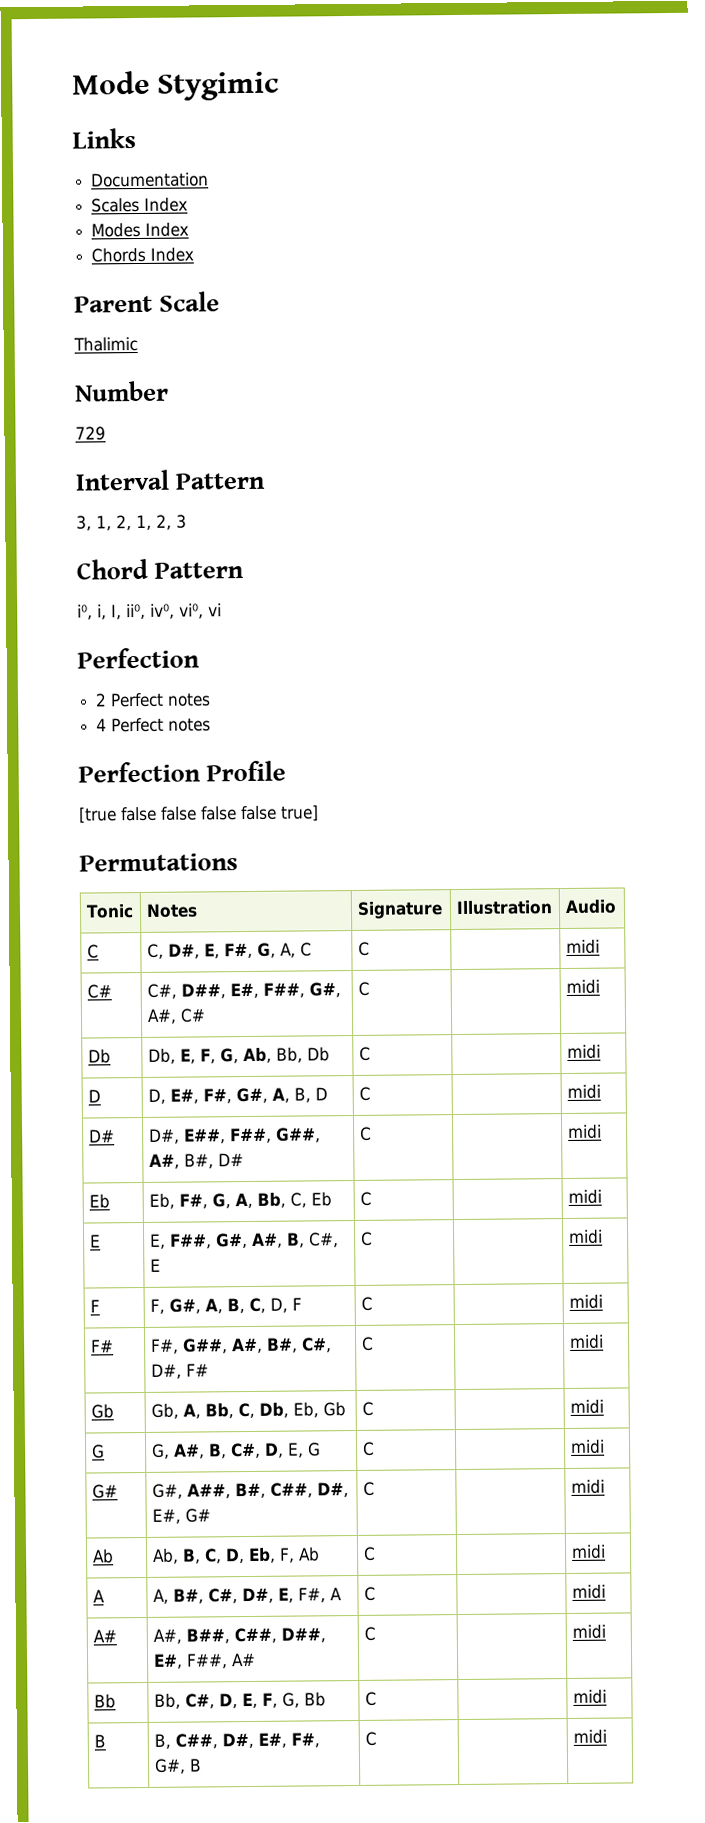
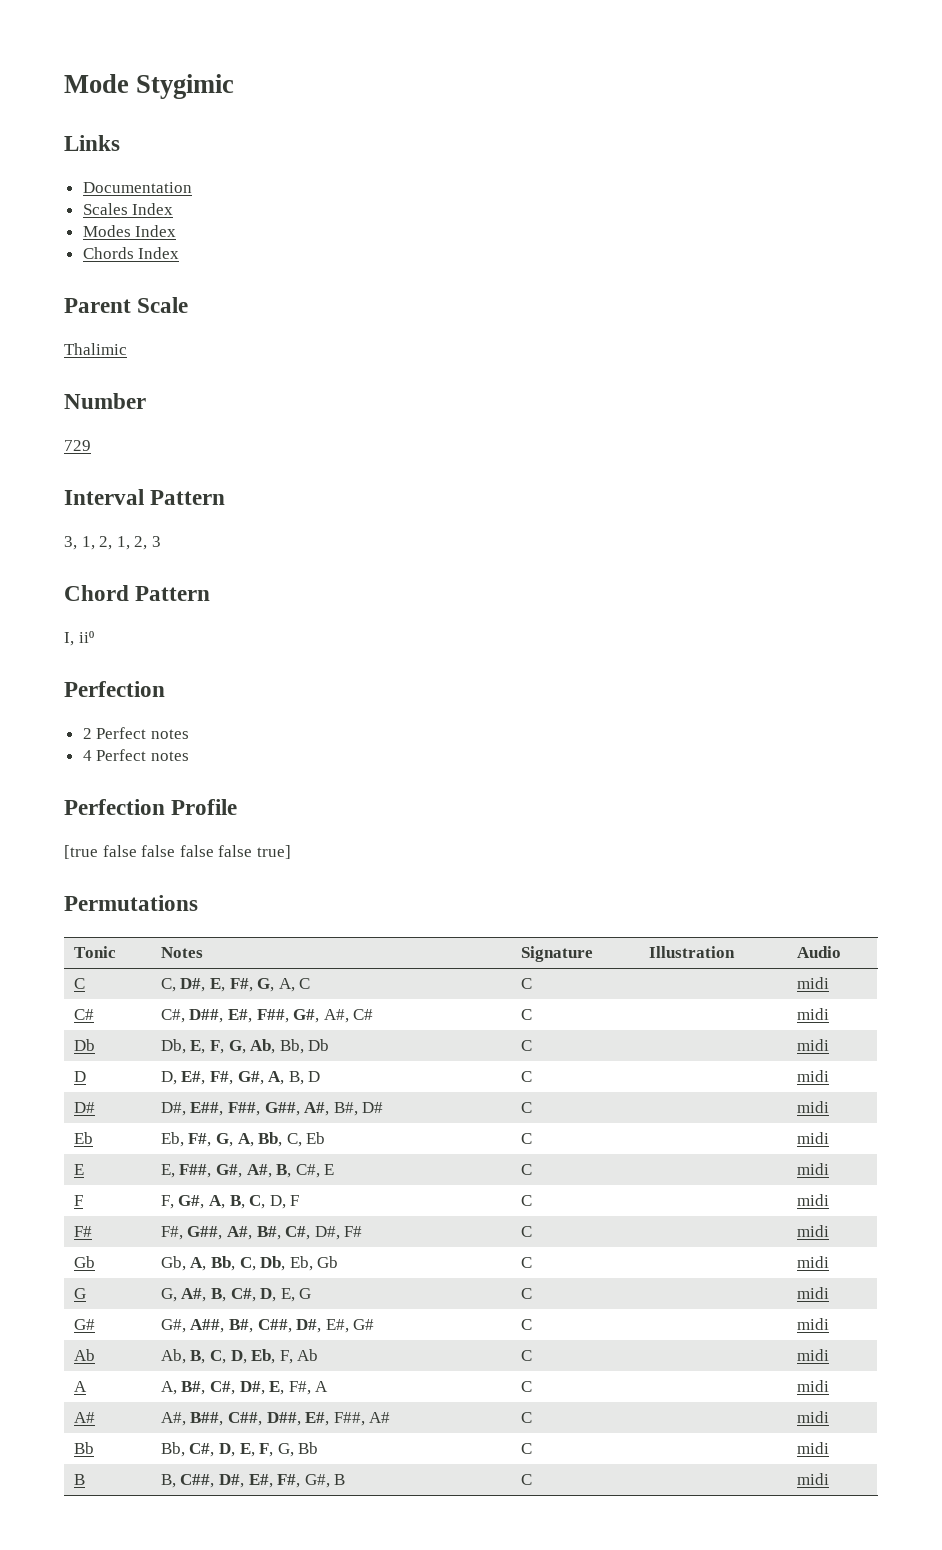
[77,603,222,620] i⁰, i, I, ii⁰, iv⁰, vi⁰, vi -> [64,631,94,646] I, ii⁰

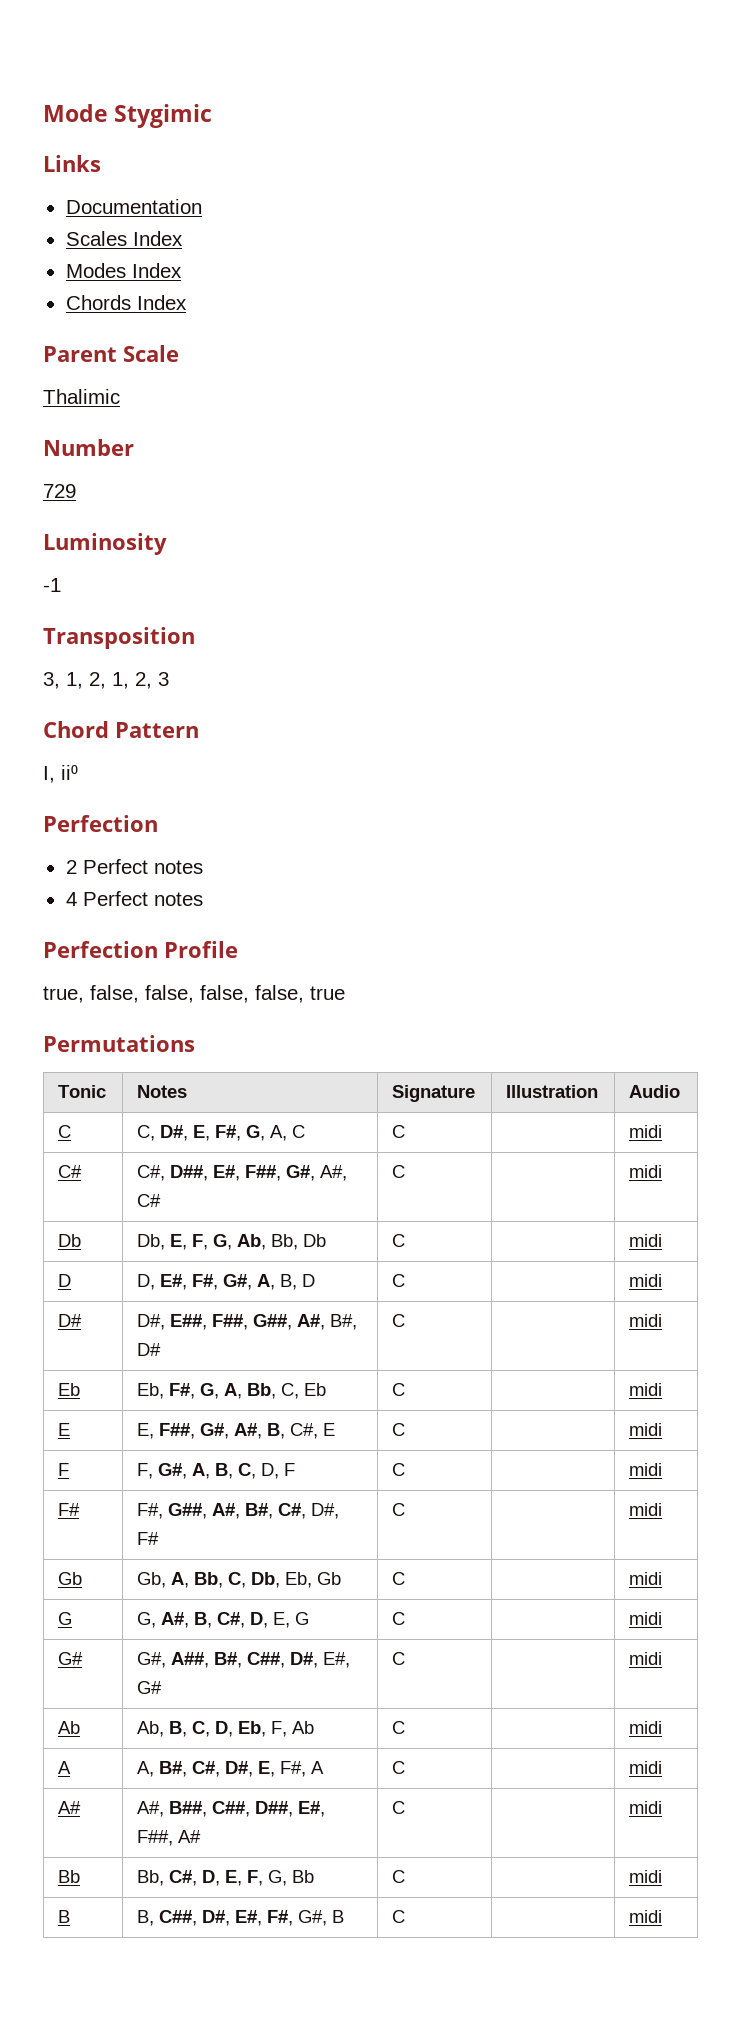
[64,489,226,505] Interval Pattern -> [43,533,167,555] [43,578,61,592] [43,627,195,649] Luminosity // -1 // Transposition
[64,845,291,859] [true false false false false true] -> [43,985,345,1003] true, false, false, false, false, true

